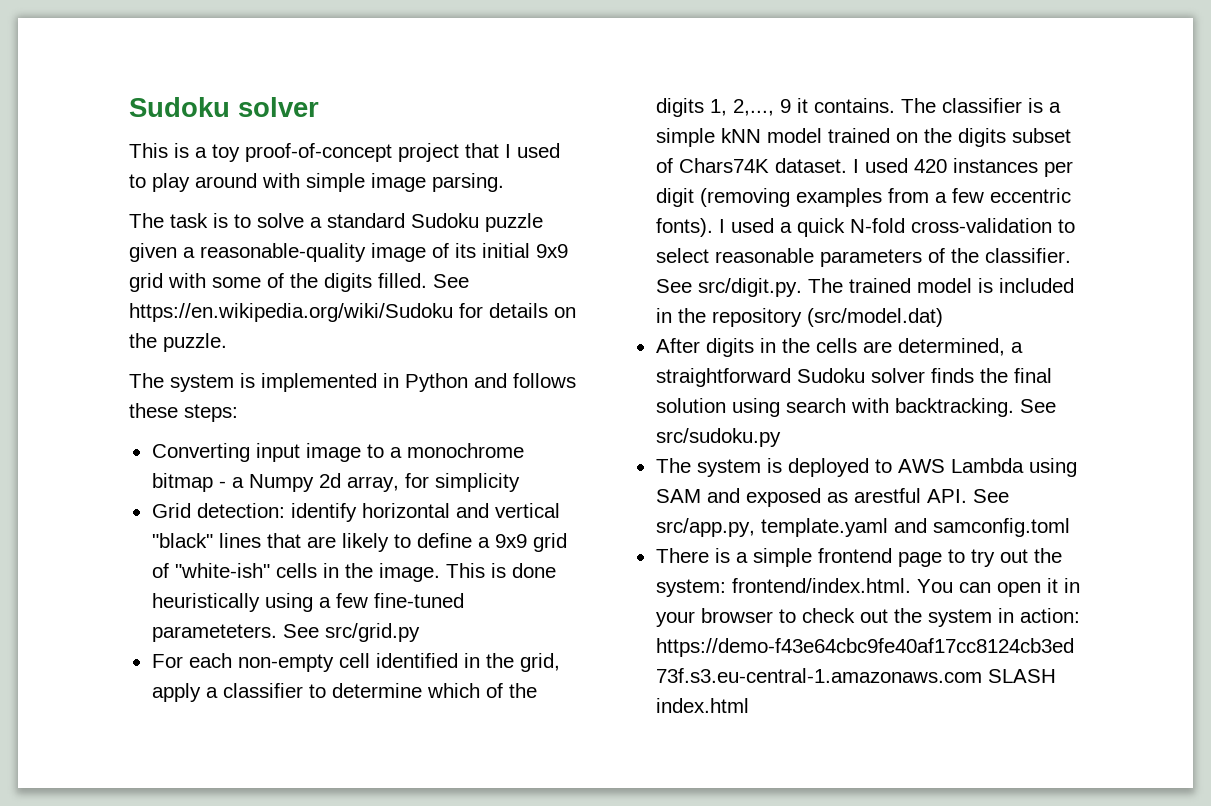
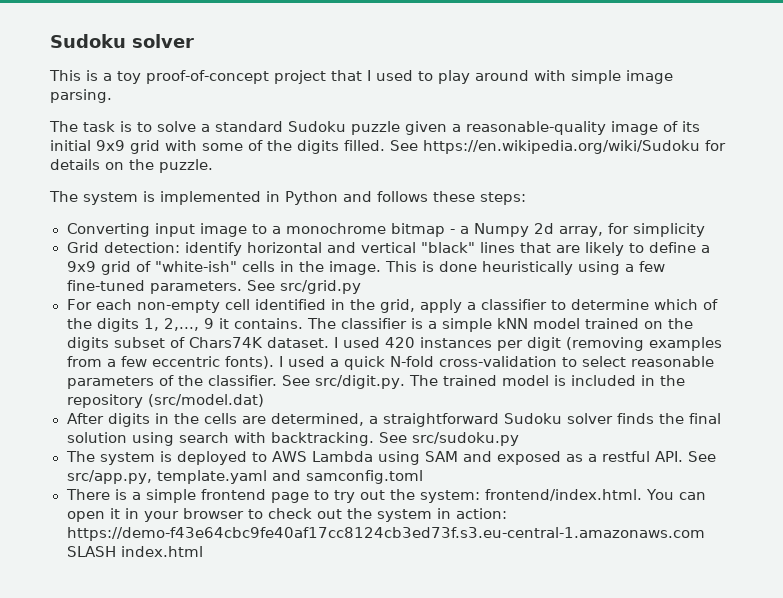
[151,624,277,642] parameteters. -> [149,281,242,294] parameters.
[853,488,921,503] arestful -> [587,451,650,462] a restful

